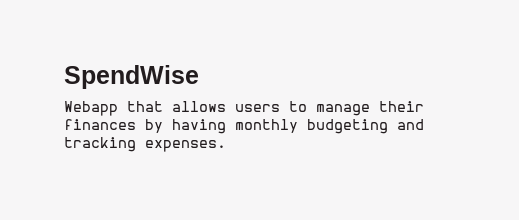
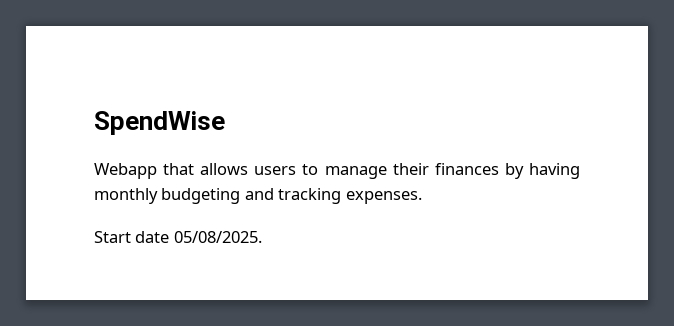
(226, 146) none -> [94,231,262,243] // Start date 05/08/2025.

